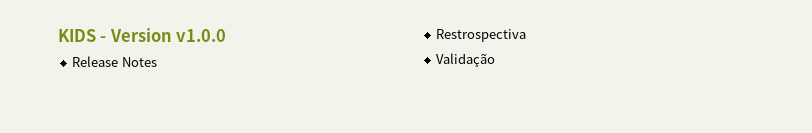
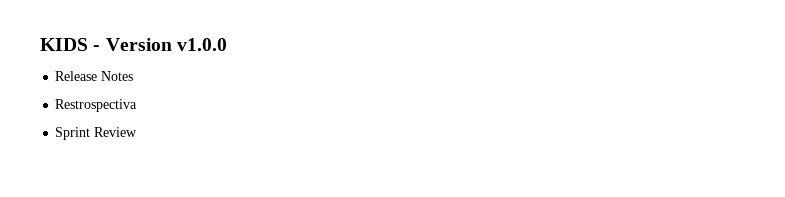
[436,53,496,67] Validação -> [55,127,138,140] Sprint Review

